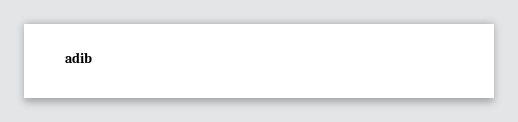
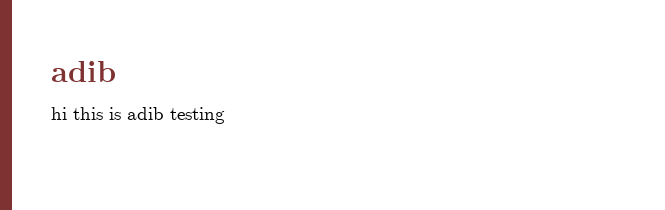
[65,52,92,63] adib -> [51,61,116,82] [51,107,225,124] adib // hi this is adib testing

